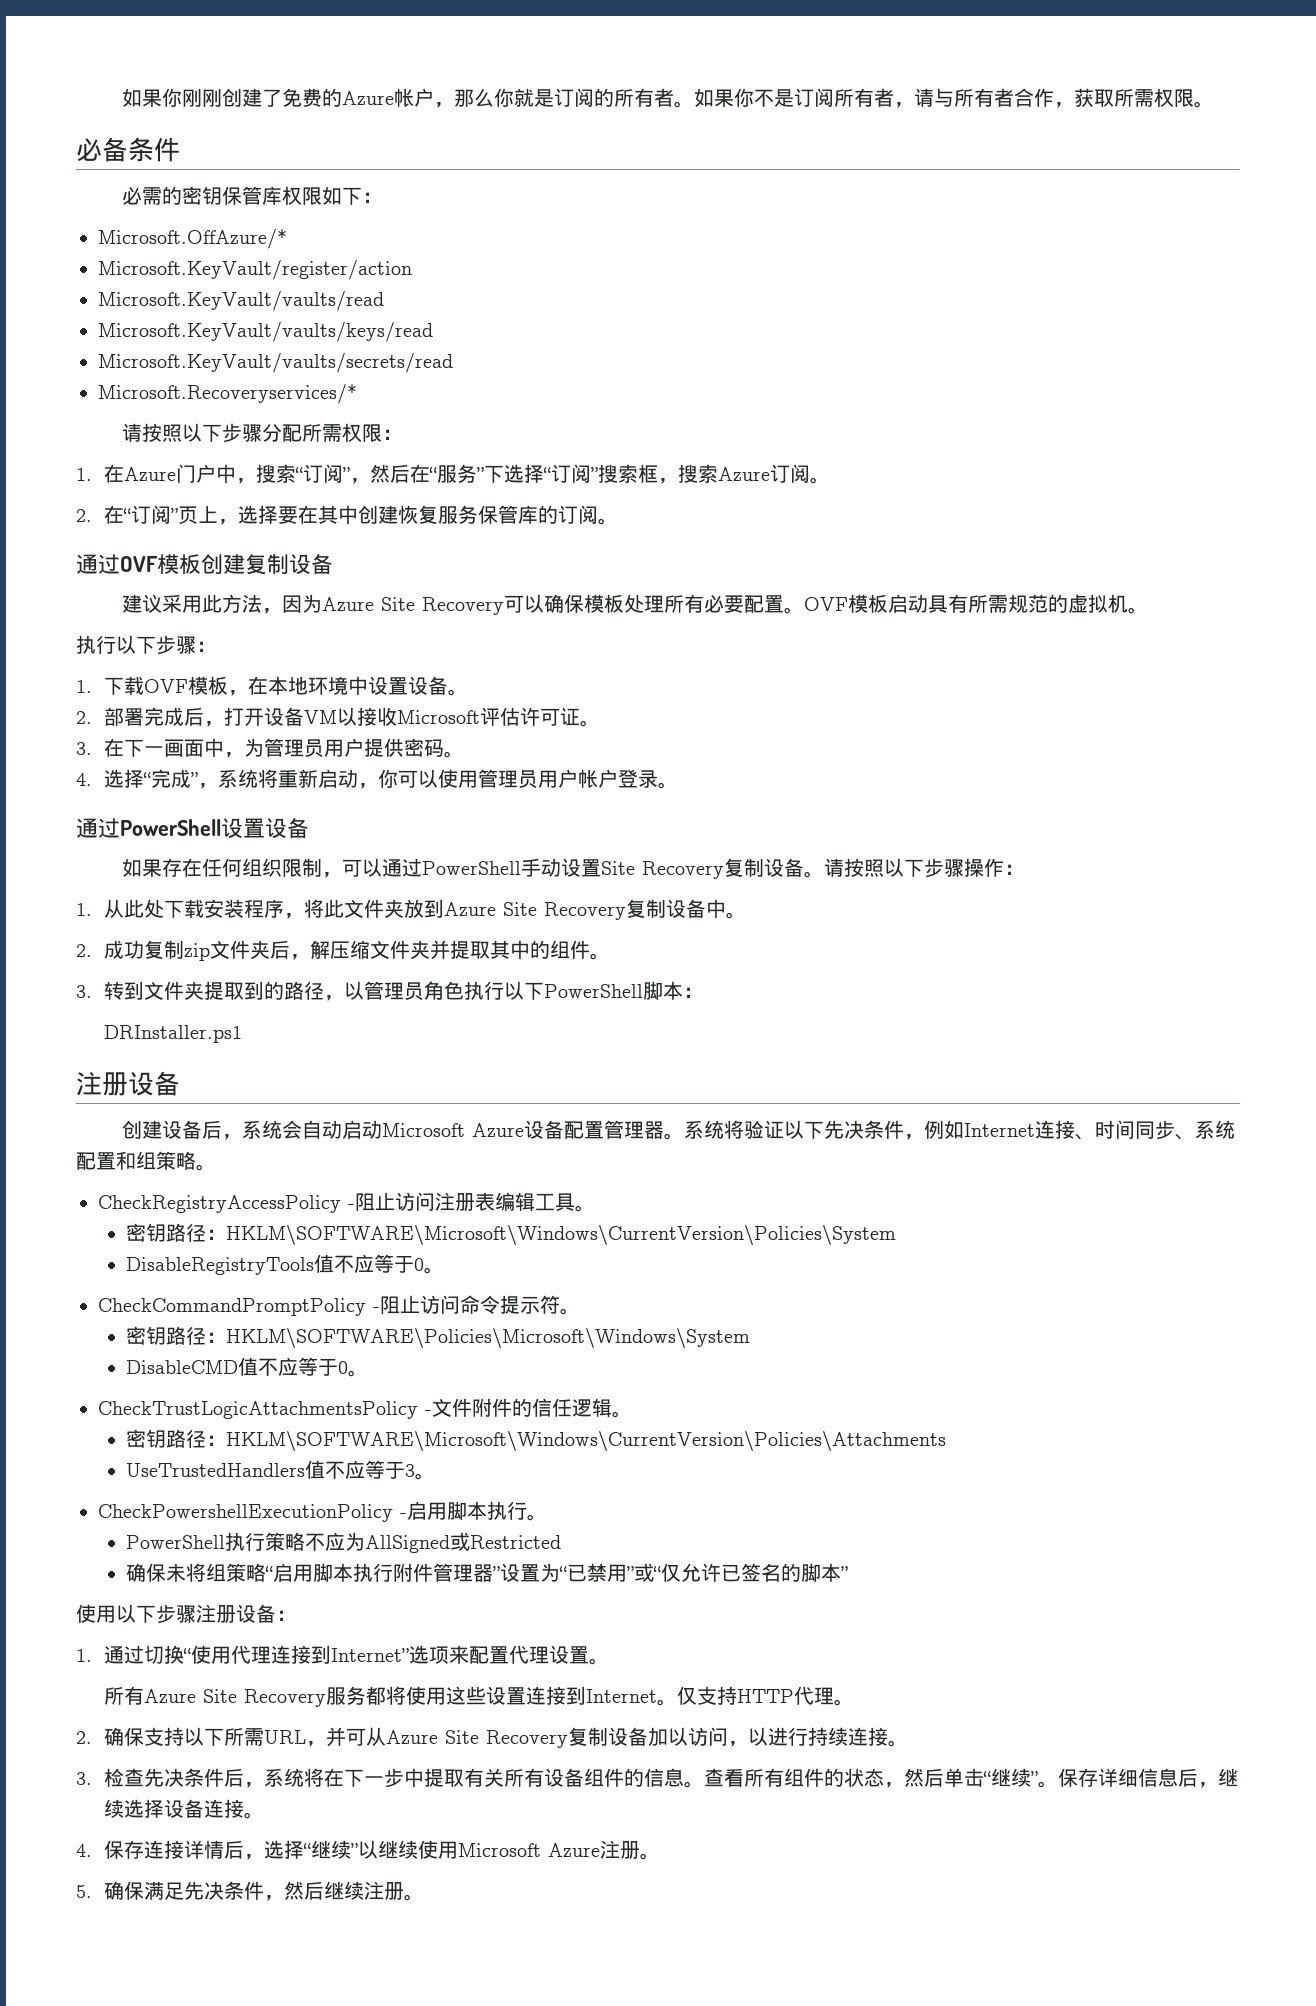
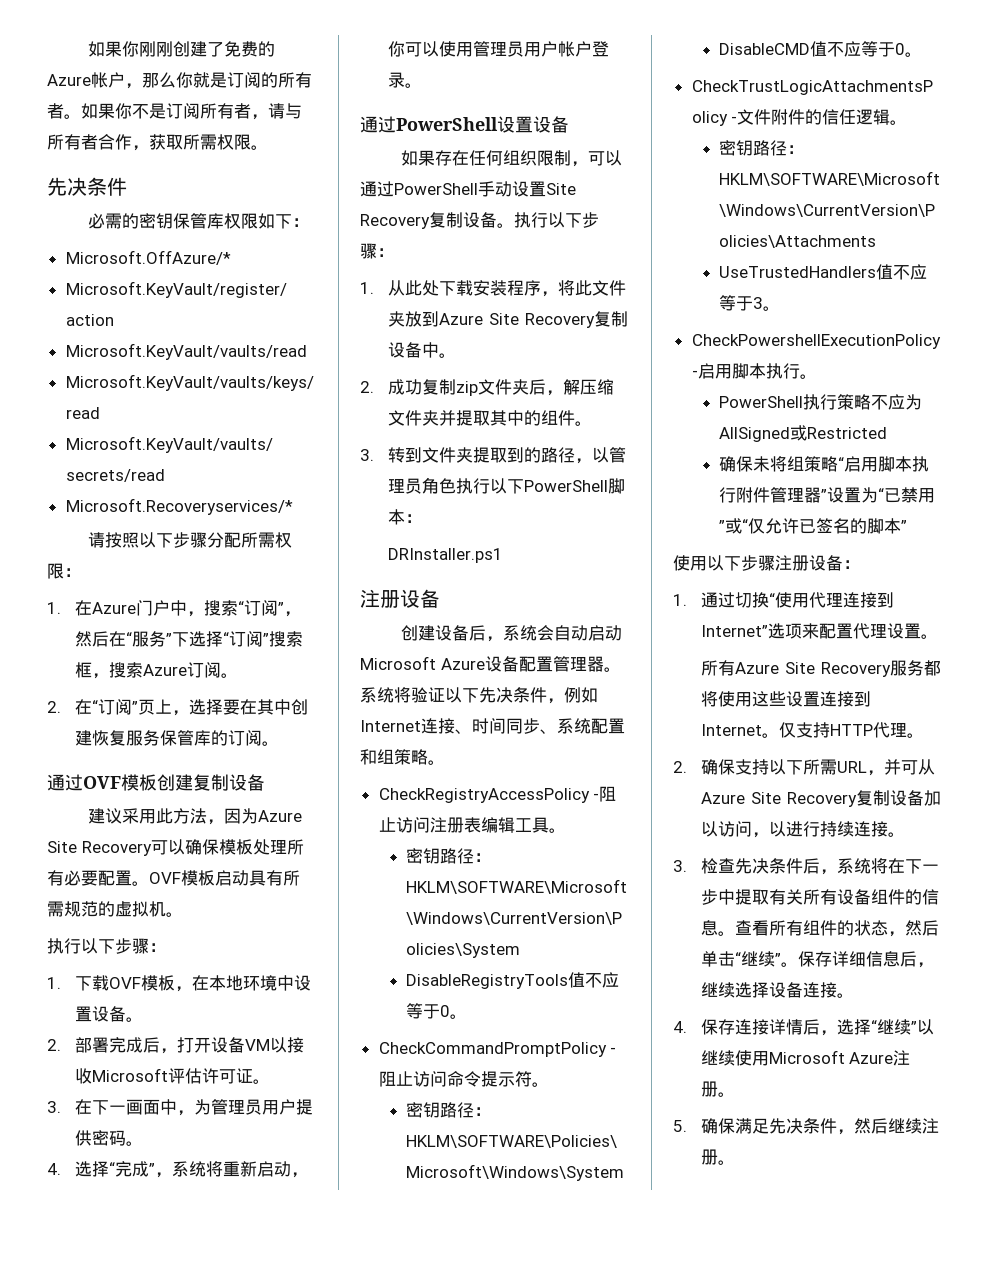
[76,137,128,162] 必备 -> [47,177,87,196] 先决
[824,858,1005,878] 请按照以下步骤操作 -> [514,212,599,228] [360,243,377,259] 执行以下步骤

